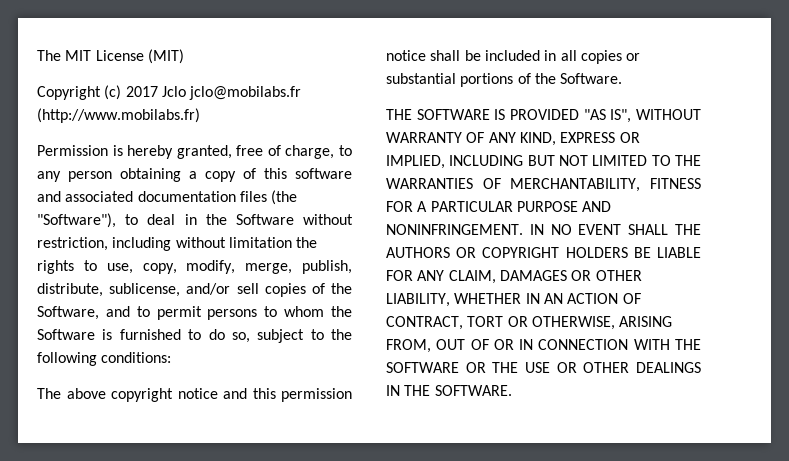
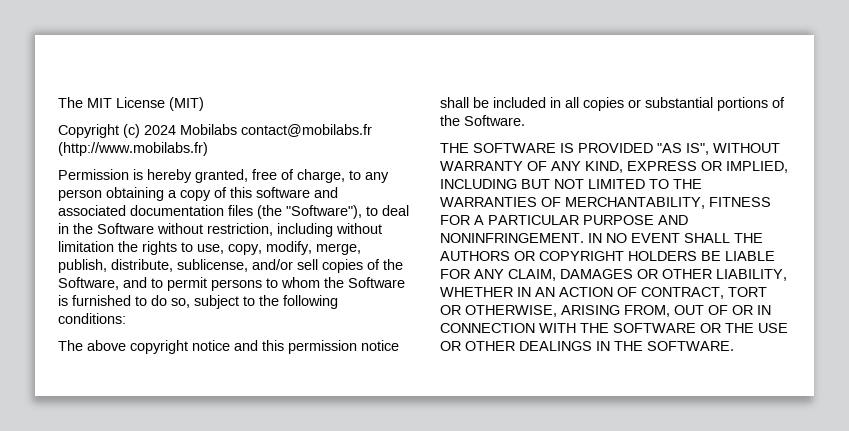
[125,86,302,100] 2017 Jclo jclo@mobilabs.fr -> [144,124,372,137] 2024 Mobilabs contact@mobilabs.fr

